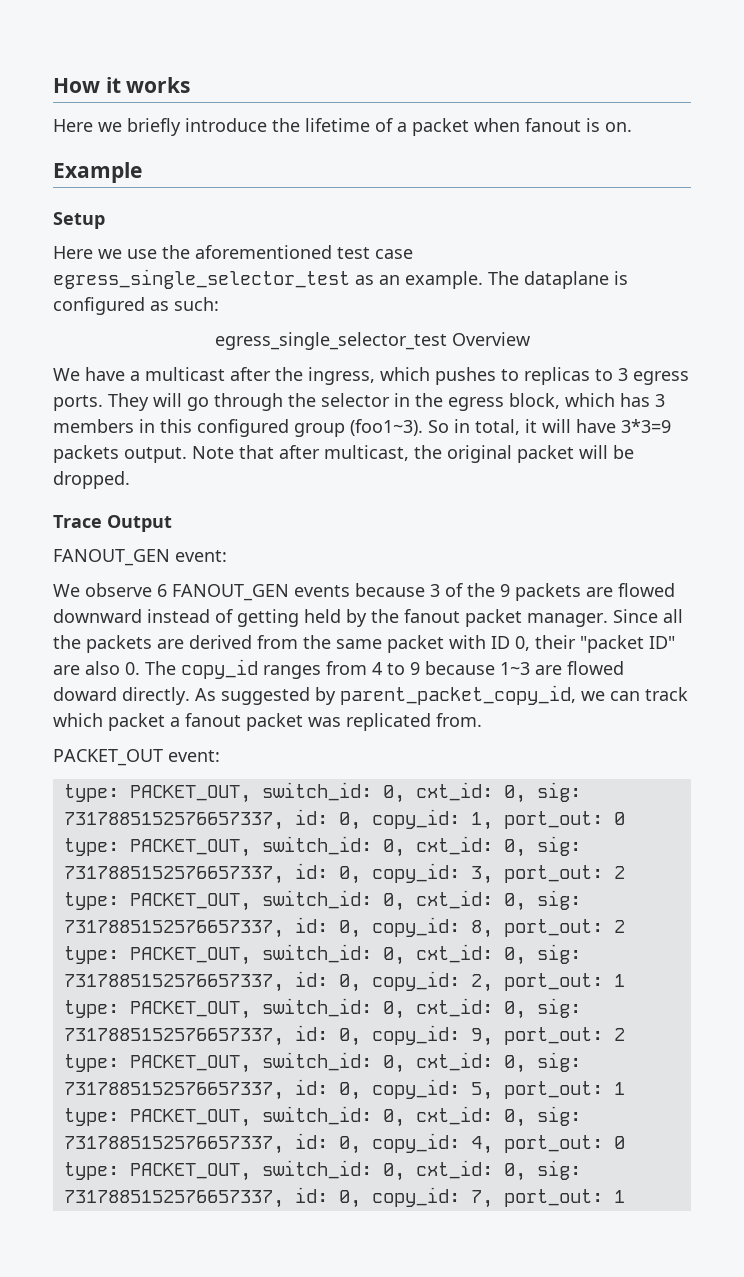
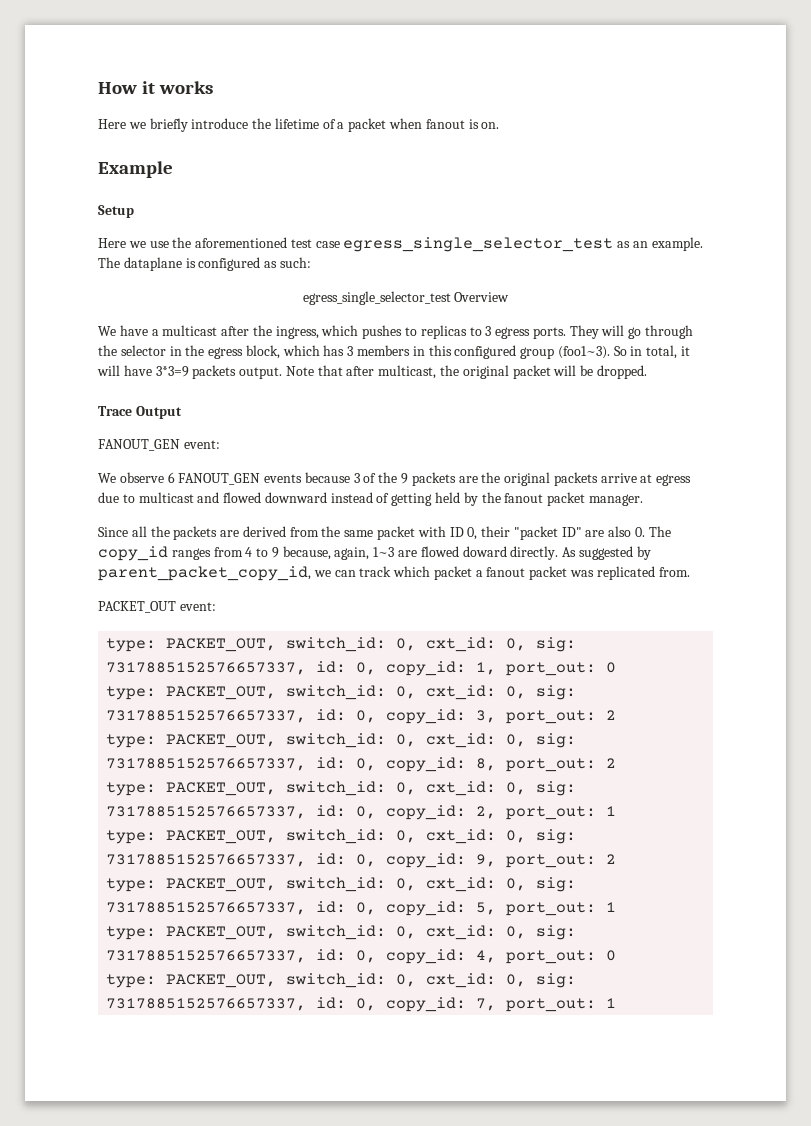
(613, 592) none -> [481,472,692,486] [98,492,220,503] the original packets arrive at egress due to multicast and
(608, 620) none -> (643, 500) //
[425,661,495,675] because -> [282,546,370,560] because, again,

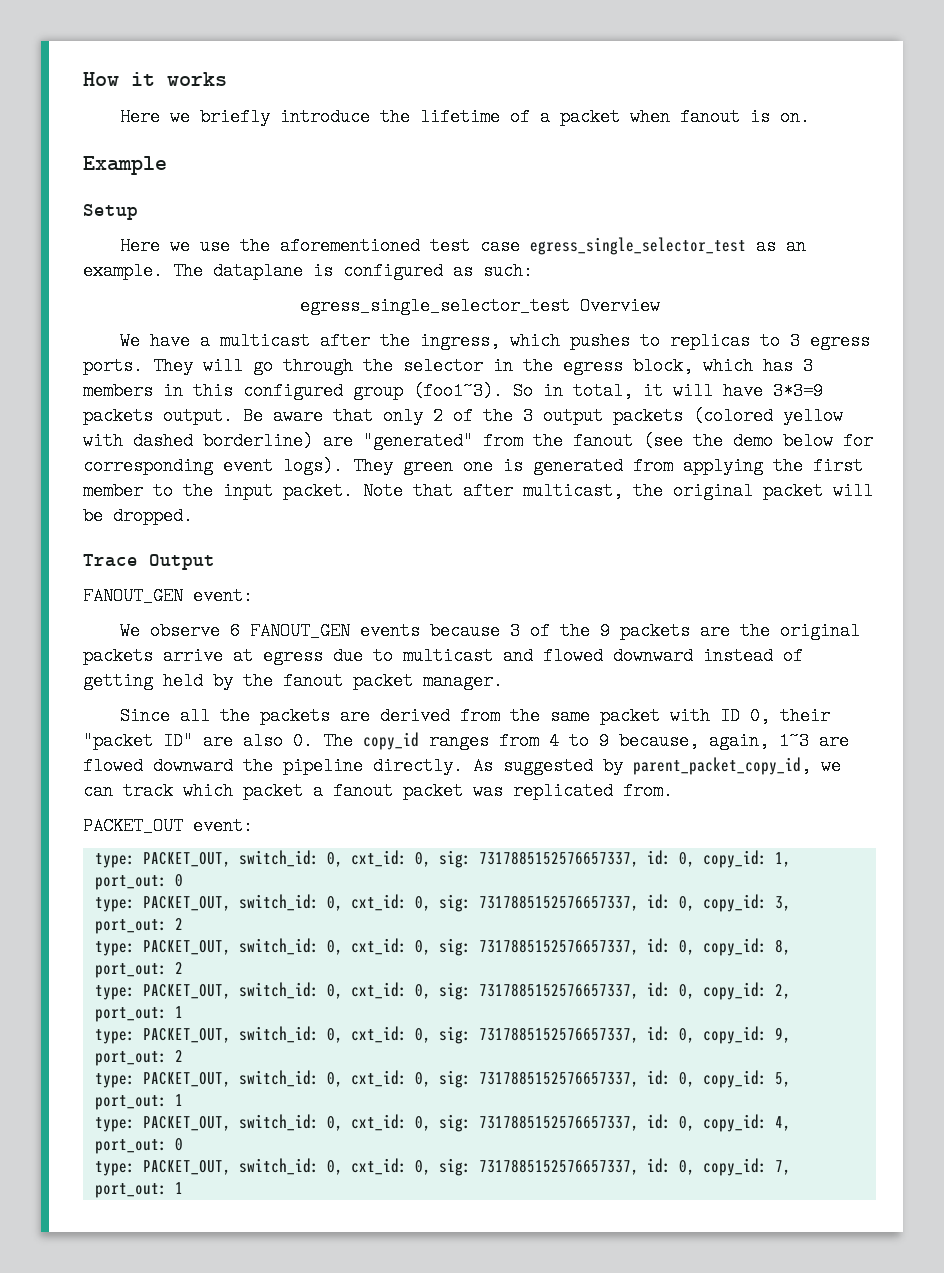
(283, 373) none -> [243,407,843,425] [83,432,873,450] [83,457,863,475] [83,482,353,500] Be aware that only 2 of the 3 output packets (colored yellow with dashed borderline) are "generated" from the fanout (see the demo below for corresponding event logs). They green one is generated from applying the first member to the input packet.
[462,546,507,557] doward -> [153,757,363,775] downward the pipeline

